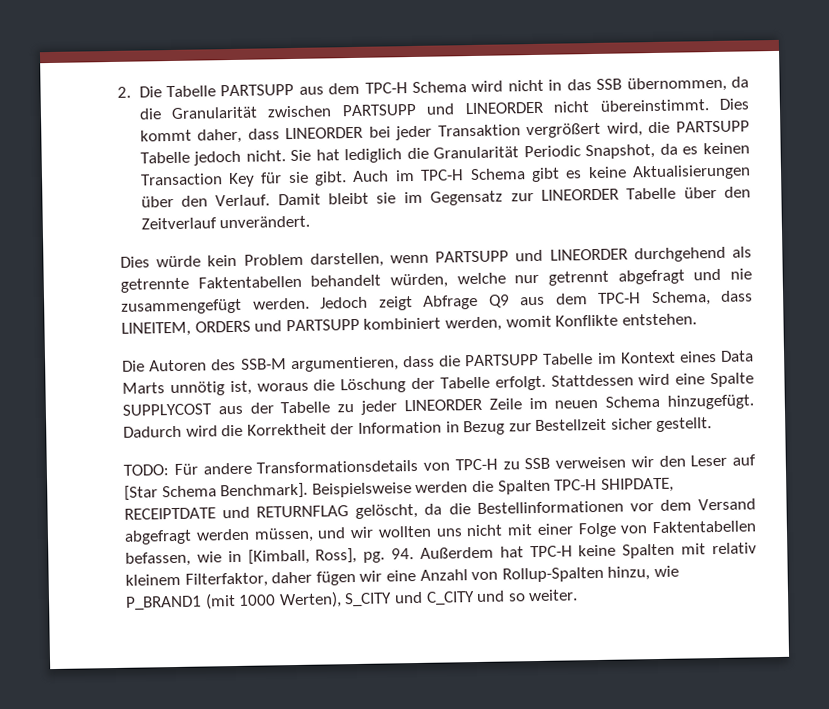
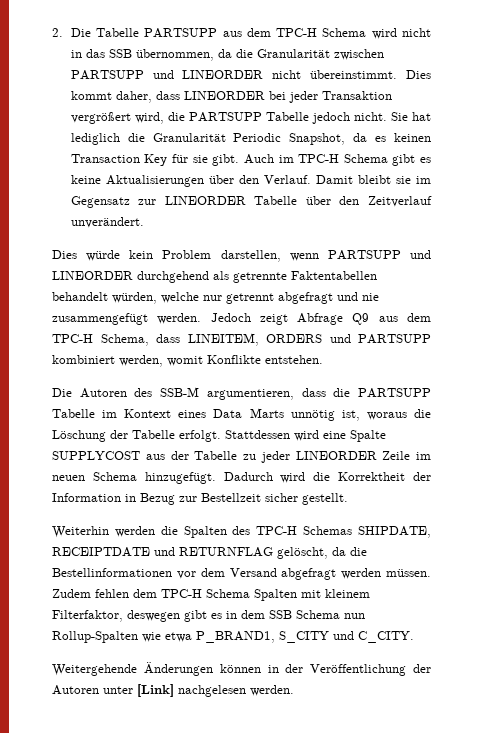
[123,454,756,476] [124,478,598,501] TODO: Für andere Transformationsdetails von TPC-H zu SSB verweisen wir den Leser auf [Star Schema Benchmark]. Beispielsweise werden die Spalten TPC-H -> [52,526,353,538] Weiterhin werden die Spalten des TPC-H Schemas
[253,520,756,543] [125,544,617,567] müssen, und wir wollten uns nicht mit einer Folge von Faktentabellen befassen, wie in [Kimball, Ross], pg. 94. Außerdem hat TPC-H keine -> [386,569,431,577] [52,589,250,598] müssen. Zudem fehlen dem TPC-H Schema
[712,542,757,555] relativ -> (321, 594) none
[271,565,679,586] [125,589,579,611] daher fügen wir eine Anzahl von Rollup-Spalten hinzu, wie P_BRAND1 (mit 1000 Werten), S_CITY und C_CITY und so weiter. -> [127,610,365,622] [52,631,414,643] [52,662,431,676] [52,684,294,697] deswegen gibt es in dem SSB Schema nun Rollup-Spalten wie etwa P_BRAND1, S_CITY und C_CITY. // Weitergehende Änderungen können in der Veröffentlichung der Autoren unter [Link] nachgelesen werden.

